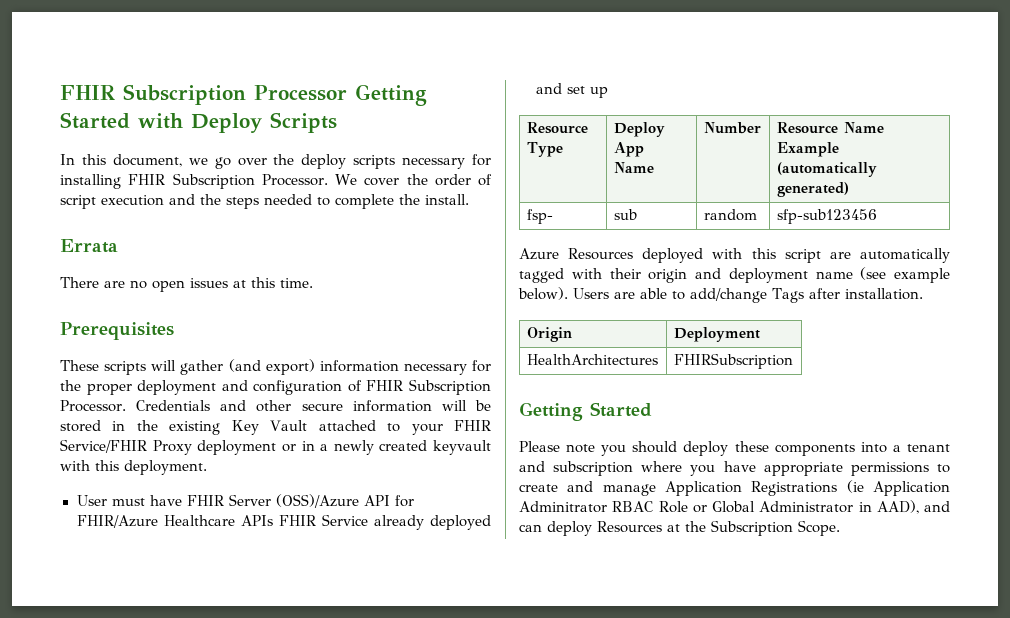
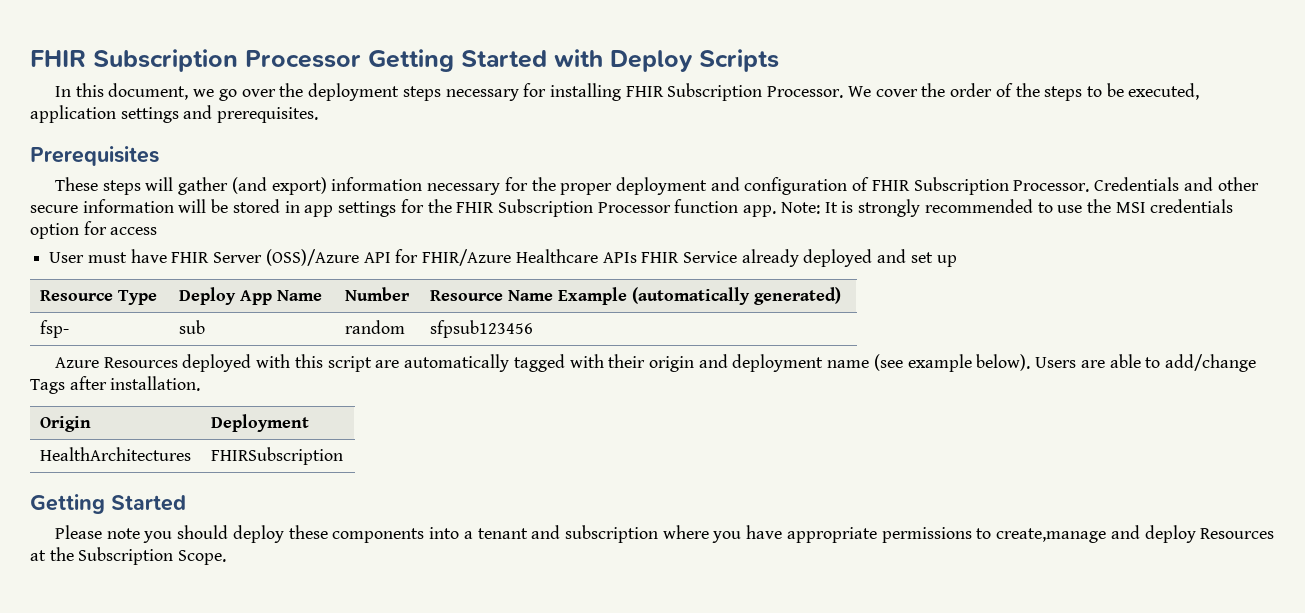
[301,154,396,169] deploy scripts -> [308,83,441,101] deployment steps
[60,194,469,209] [60,239,118,253] [60,277,313,292] script execution and the steps needed to complete the install. // Errata // There are no open issues at this time. -> [1015,83,1200,101] [30,105,319,123] the steps to be executed, application settings and prerequisites.
[104,361,147,375] scripts -> [102,180,141,195] steps
[136,420,491,435] [60,439,491,455] [60,460,207,475] the existing Key Vault attached to your FHIR Service/FHIR Proxy deployment or in a newly created keyvault with this deployment. -> [304,199,1234,217] [30,221,158,239] app settings for the FHIR Subscription Processor function app. Note: It is strongly recommended to use the MSI credentials option for access
[776,209,877,224] sfp-sub123456 -> [429,320,533,338] sfpsub123456
[519,480,950,496] [519,500,950,514] [519,524,542,532] create and manage Application Registrations (ie Application Adminitrator RBAC Role or Global Administrator in AAD), and can -> [996,525,1140,543] create,manage and

